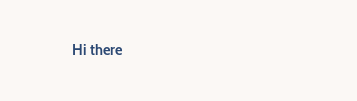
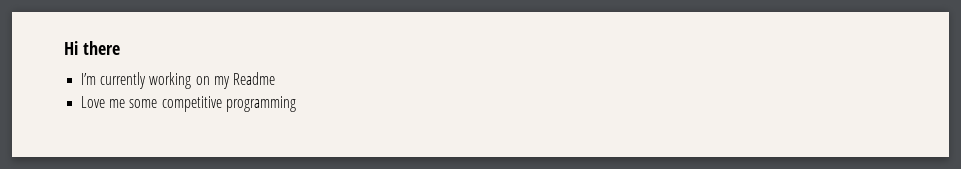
(123, 49) none -> [81,72,275,89] [81,96,296,112] // I’m currently working on my Readme // Love me some competitive programming

